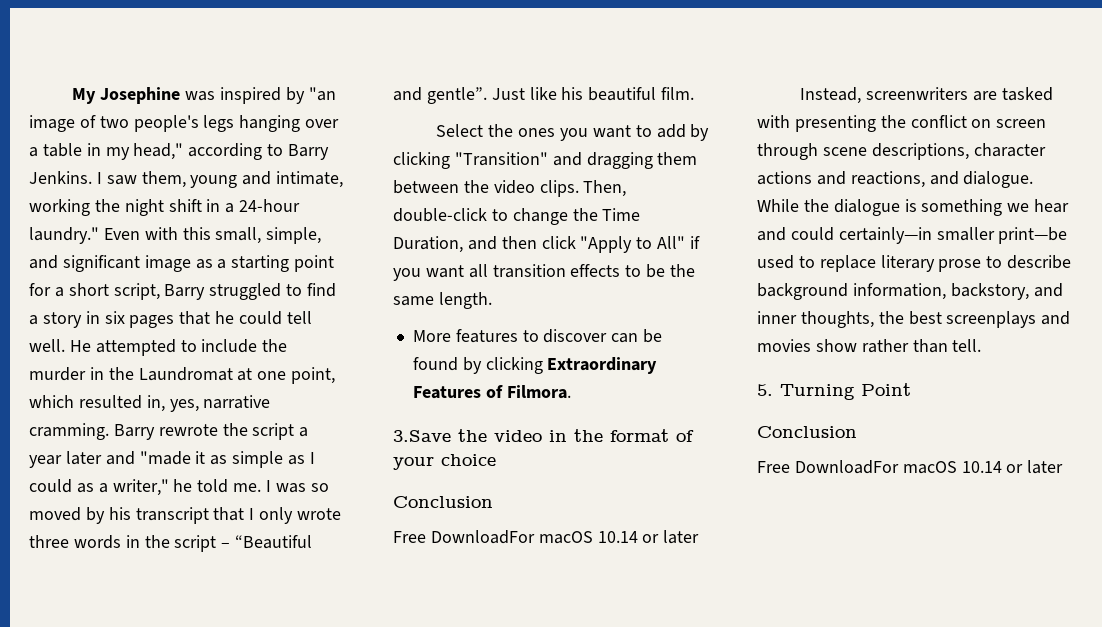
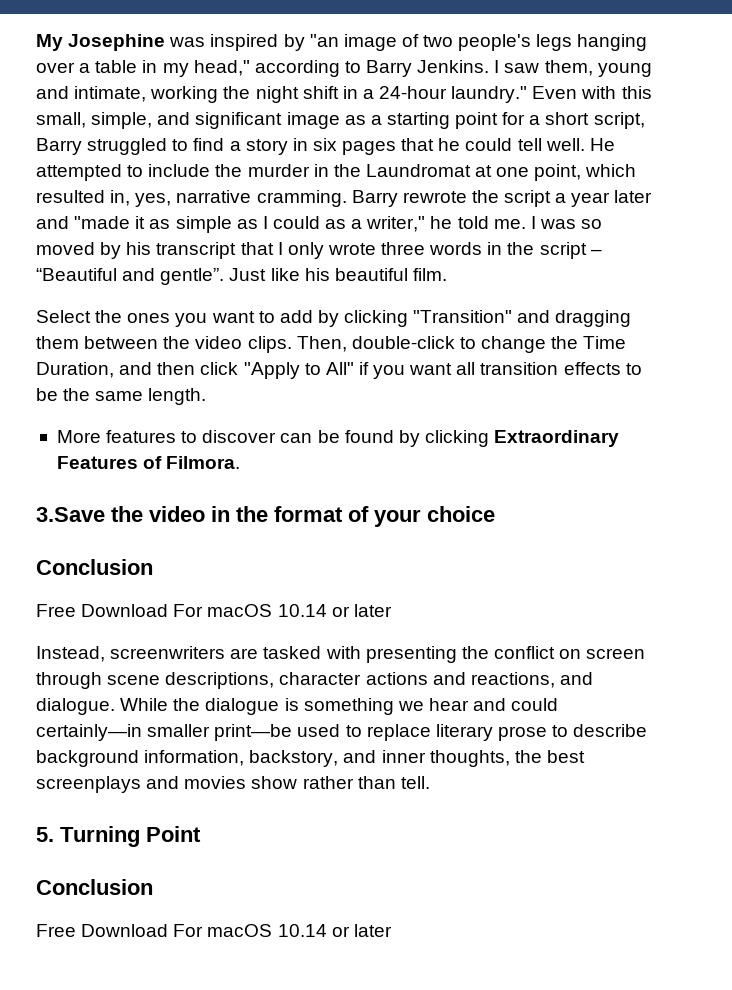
[430,530,535,544] DownloadFor -> [81,604,204,617] Download For
[794,460,899,474] DownloadFor -> [81,924,204,937] Download For

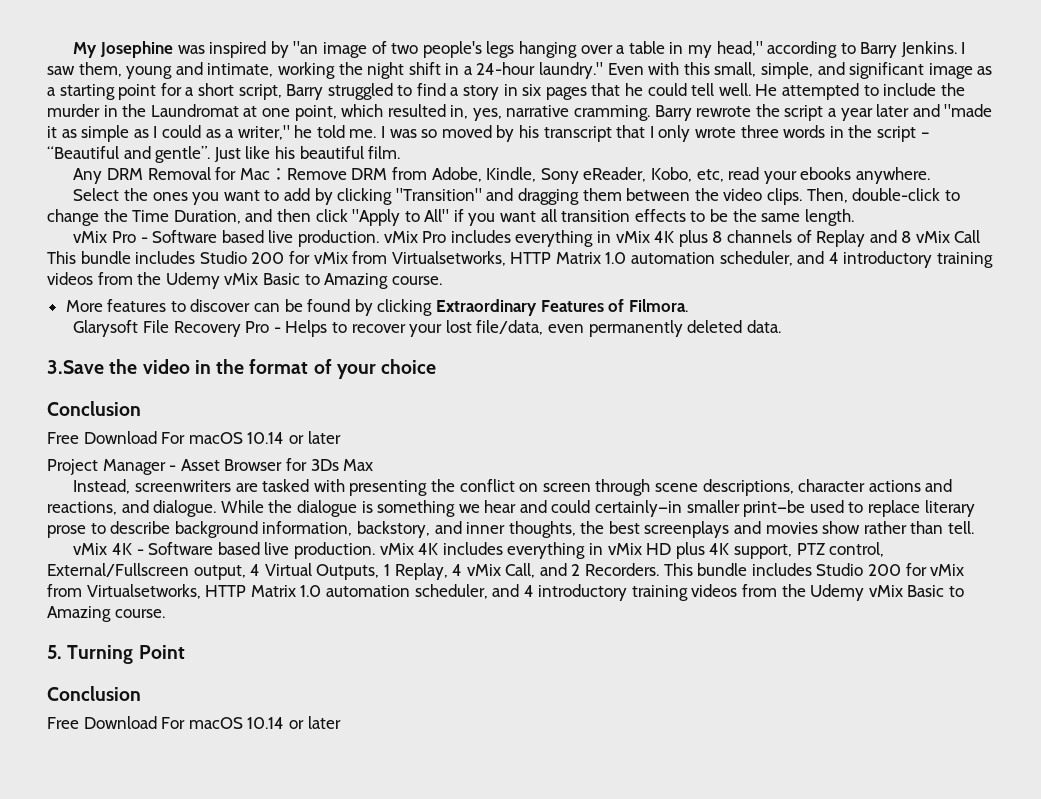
(447, 274) none -> [73,167,930,184] // Any DRM Removal for Mac：Remove DRM from Adobe, Kindle, Sony eReader, Kobo, etc, read your ebooks anywhere.
(207, 396) none -> [73,230,981,247] [47,251,994,268] [47,272,442,289] // vMix Pro - Software based live production. vMix Pro includes everything in vMix 4K plus 8 channels of Replay and 8 vMix Call This bundle includes Studio 200 for vMix from Virtualsetworks, HTTP Matrix 1.0 automation scheduler, and 4 introductory training videos from the Udemy vMix Basic to Amazing course.
(241, 462) none -> [73,320,781,337] // Glarysoft File Recovery Pro - Helps to recover your lost file/data, even permanently deleted data.
(392, 610) none -> [47,458,374,475] // Project Manager - Asset Browser for 3Ds Max
(430, 782) none -> [73,542,885,559] [47,563,965,580] [47,584,965,601] [47,606,165,622] // vMix 4K - Software based live production. vMix 4K includes everything in vMix HD plus 4K support, PTZ control, External/Fullscreen output, 4 Virtual Outputs, 1 Replay, 4 vMix Call, and 2 Recorders. This bundle includes Studio 200 for vMix from Virtualsetworks, HTTP Matrix 1.0 automation scheduler, and 4 introductory training videos from the Udemy vMix Basic to Amazing course.

